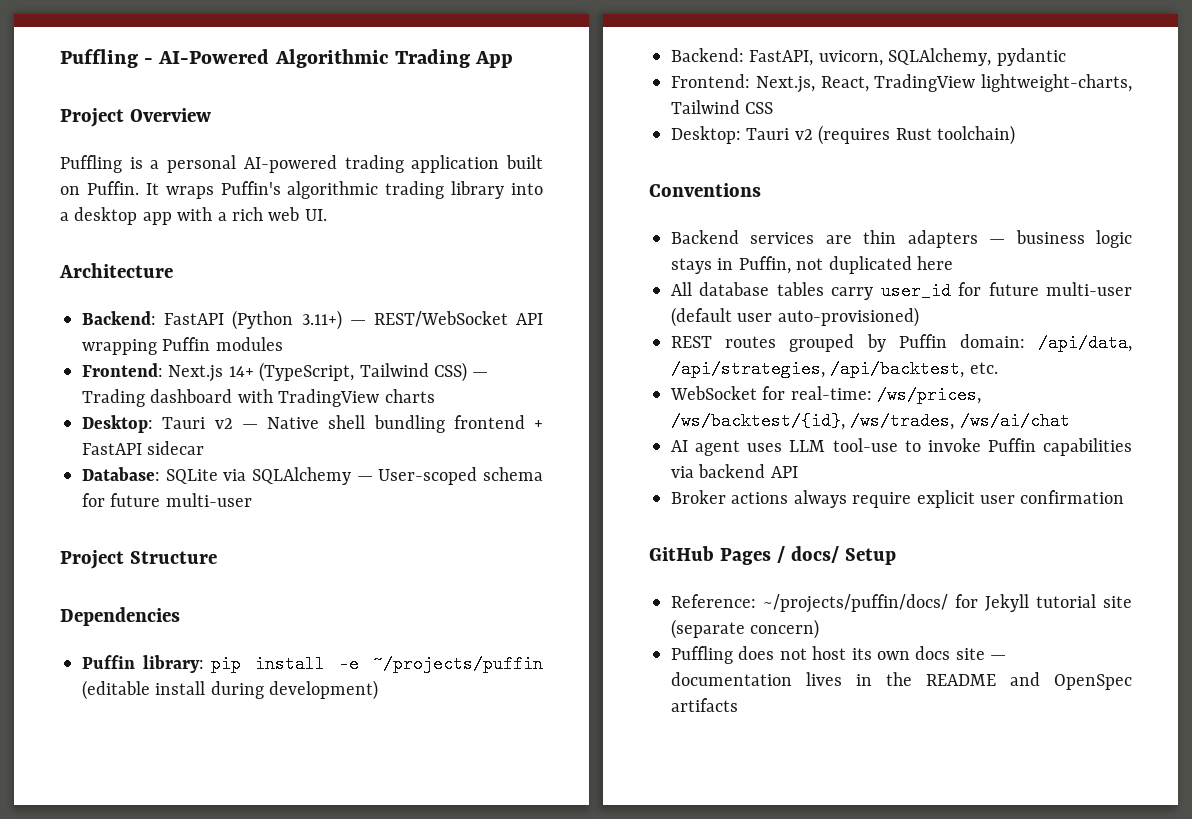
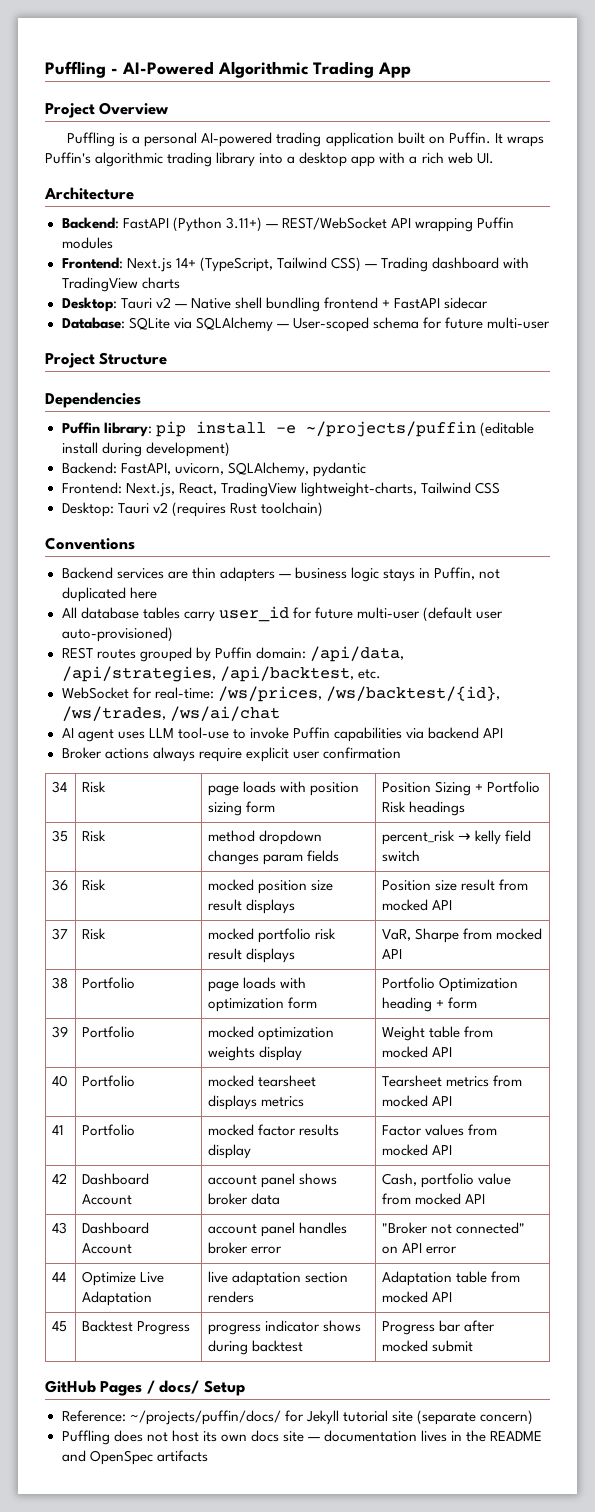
(1125, 497) none -> [51,781,67,793] [81,781,106,793] [207,781,360,796] [207,801,276,816] [381,781,541,796] [381,801,466,816] [51,830,68,842] [81,830,106,842] [207,830,323,845] [207,850,340,865] [381,830,532,845] [381,850,420,862] [51,879,68,891] [81,879,106,891] [207,879,334,894] [207,899,296,914] [381,879,529,891] [381,899,453,911] [51,928,68,940] [81,928,106,940] [207,928,337,943] [207,948,296,963] [381,928,543,943] [381,949,402,959] [51,977,68,989] [81,977,135,989] [207,977,307,992] [207,997,318,1012] [381,977,519,992] [381,997,478,1012] [51,1026,68,1038] [81,1026,135,1038] [207,1026,335,1041] [207,1046,303,1061] [381,1026,494,1041] [381,1046,453,1058] [51,1075,68,1087] [81,1075,135,1087] [207,1075,317,1087] [207,1095,305,1110] [381,1075,523,1087] [381,1095,453,1107] [51,1125,64,1135] [81,1124,135,1136] [207,1124,340,1136] [207,1144,251,1159] [381,1124,498,1136] [381,1144,453,1156] [51,1173,67,1184] [81,1173,149,1185] [81,1194,132,1205] [207,1173,338,1188] [207,1193,281,1205] [381,1173,512,1188] [381,1193,486,1205] [51,1222,67,1234] [81,1222,149,1234] [81,1243,132,1254] [207,1222,348,1237] [207,1242,283,1254] [381,1222,526,1234] [381,1243,458,1254] [51,1272,66,1282] [81,1271,165,1286] [81,1291,152,1306] [207,1271,349,1286] [207,1291,254,1303] [381,1271,521,1286] [381,1291,453,1303] [51,1321,67,1332] [81,1320,191,1335] [207,1320,362,1335] [207,1340,304,1355] [381,1320,496,1335] [381,1340,474,1352] // 34 | Risk | page loads with position sizing form | Position Sizing + Portfolio Risk headings // 35 | Risk | method dropdown changes param fields | percent_risk → kelly field switch // 36 | Risk | mocked position size result displays | Position size result from mocked API // 37 | Risk | mocked portfolio risk result displays | VaR, Sharpe from mocked API // 38 | Portfolio | page loads with optimization form | Portfolio Optimization heading + form // 39 | Portfolio | mocked optimization weights display | Weight table from mocked API // 40 | Portfolio | mocked tearsheet displays metrics | Tearsheet metrics from mocked API // 41 | Portfolio | mocked factor results display | Factor values from mocked API // 42 | Dashboard Account | account panel shows broker data | Cash, portfolio value from mocked API // 43 | Dashboard Account | account panel handles broker error | "Broker not connected" on API error // 44 | Optimize Live Adaptation | live adaptation section renders | Adaptation table from mocked API // 45 | Backtest Progress | progress indicator shows during backtest | Progress bar after mocked submit

